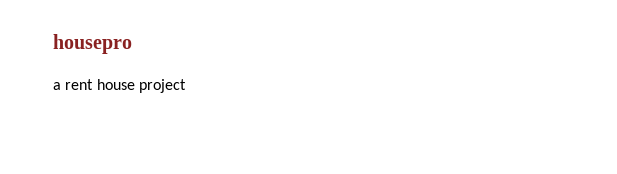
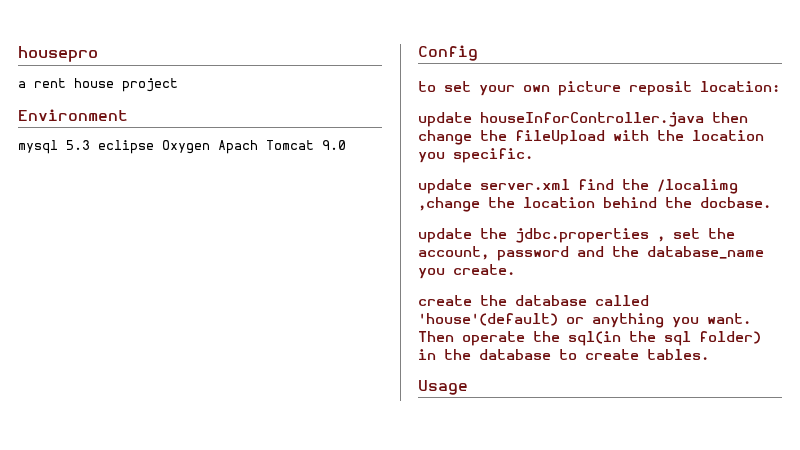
(186, 86) none -> [18,109,128,121] [18,140,346,154] [418,45,478,61] [418,81,780,96] [418,112,748,127] [418,130,764,145] [418,148,533,163] [418,179,738,194] [418,197,771,212] [418,228,735,243] [418,246,764,261] [418,264,515,279] [418,295,649,306] [418,313,751,328] [418,331,761,346] [418,349,709,360] [418,380,468,395] // Environment // mysql 5.3 eclipse Oxygen Apach Tomcat 9.0 // Config // to set your own picture reposit location: // update houseInforController.java then change the fileUpload with the location you specific. // update server.xml find the /localimg ,change the location behind the docbase. // update the jdbc.properties , set the account, password and the database_name you create. // create the database called 'house'(default) or anything you want. Then operate the sql(in the sql folder) in the database to create tables. // Usage

